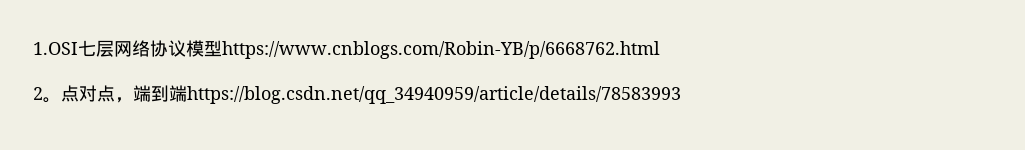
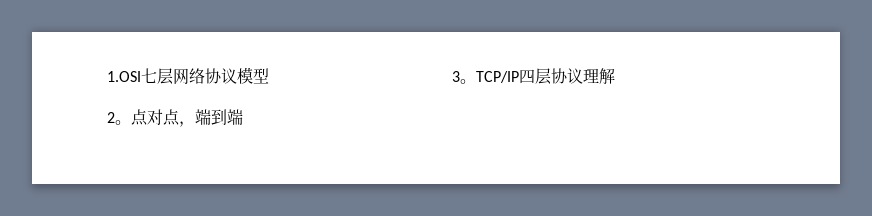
[222,41,660,59] https://www.cnblogs.com/Robin-YB/p/6668762.html -> (269, 76) none
[187,86,681,104] https://blog.csdn.net/qq_34940959/article/details/78583993 -> [452,68,615,85] // 3。TCP/IP四层协议理解

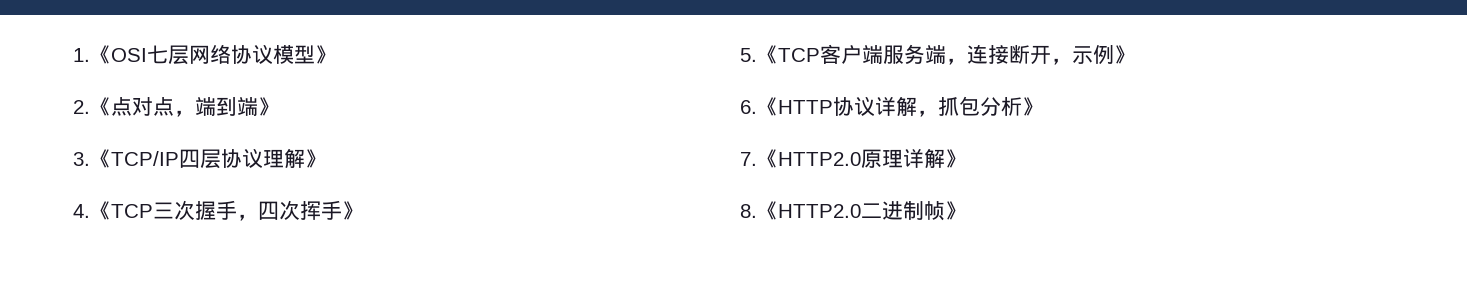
[107,71,141,82] 1.OSI -> [73,45,147,64] 1.《OSI
[107,112,131,125] // 2。 -> [315,45,336,64] [73,97,111,116] 》 // 2.《
[452,71,476,84] // 3。 -> [258,97,279,116] [73,149,111,168] 》 // 3.《
(615, 76) none -> [305,149,326,168] [73,200,363,221] [740,44,1135,65] [740,96,1043,117] [740,148,966,168] [740,201,966,221] 》 // 4.《TCP三次握手，四次挥手》 // 5.《TCP客户端服务端，连接断开，示例》 // 6.《HTTP协议详解，抓包分析》 // 7.《HTTP2.0原理详解》 // 8.《HTTP2.0二进制帧》

